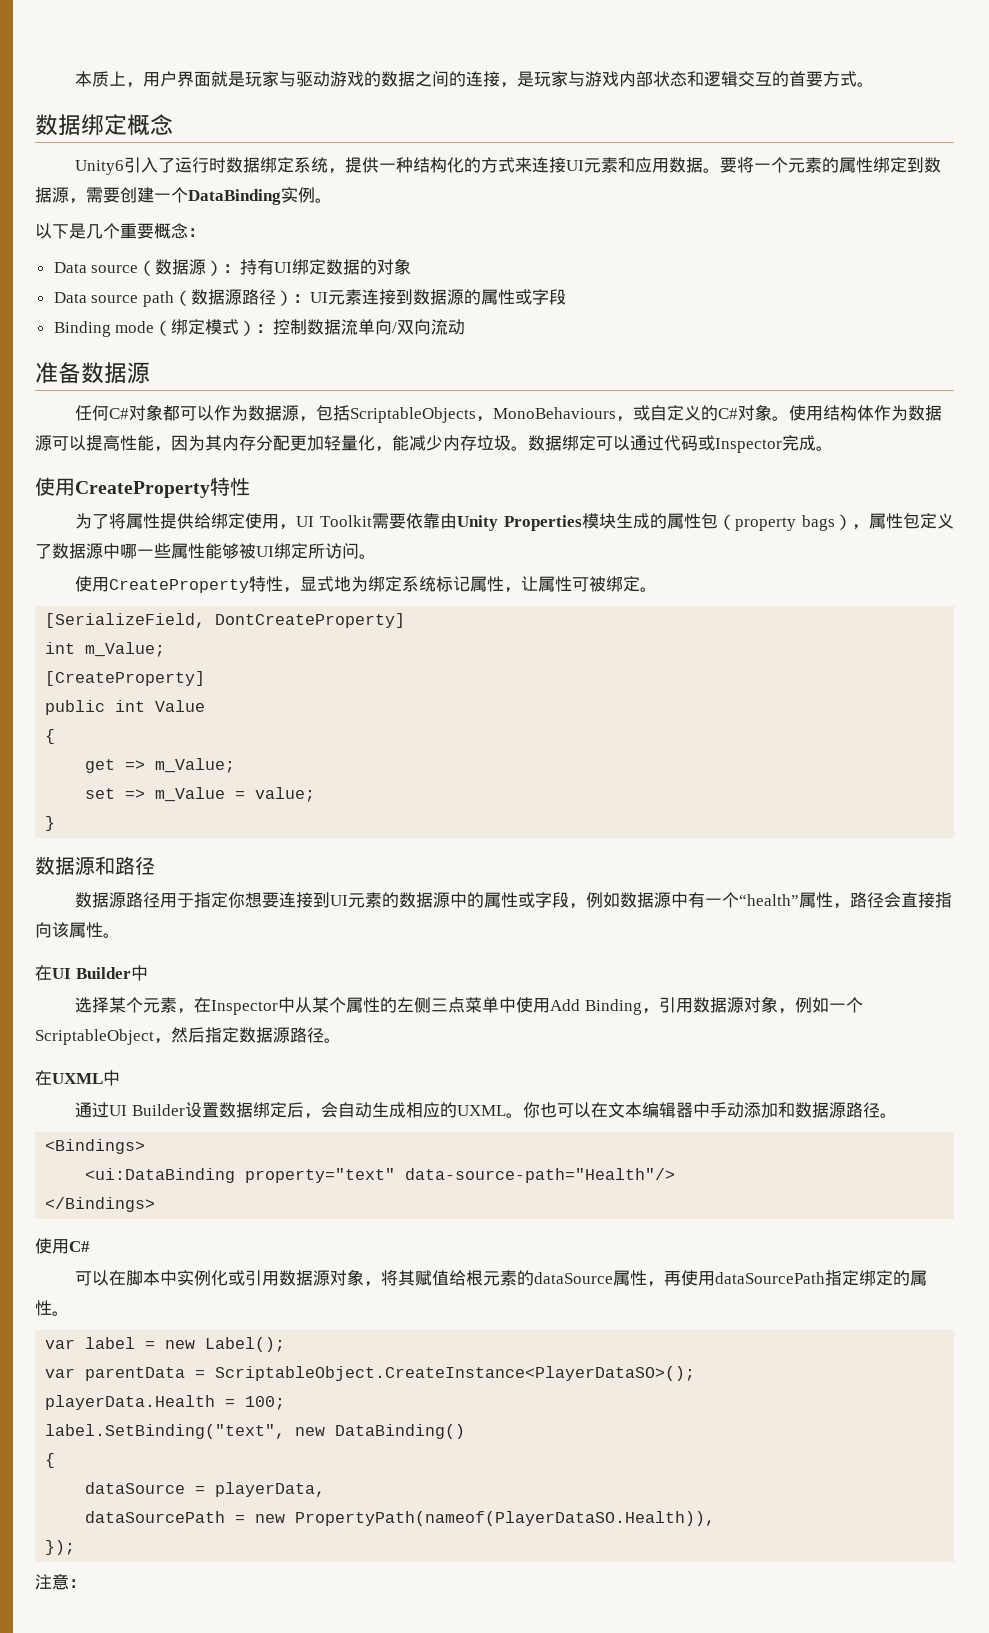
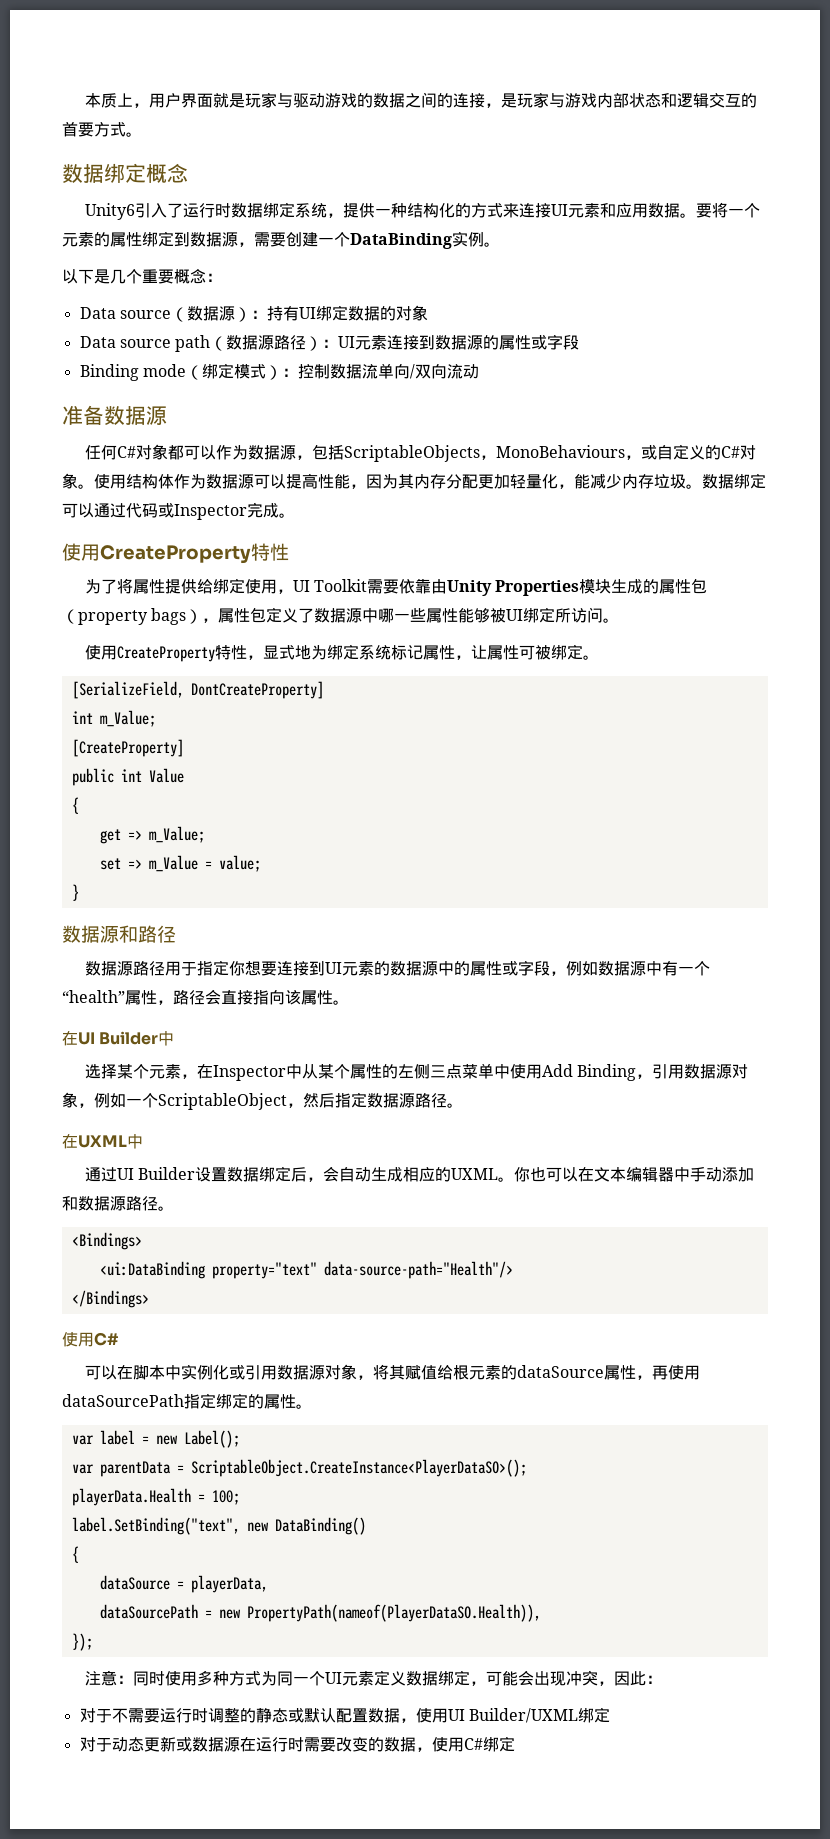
(86, 1583) none -> [132,1670,662,1686] [79,1707,610,1723] [79,1736,515,1752] 同时使用多种方式为同一个UI元素定义数据绑定，可能会出现冲突，因此： // 对于不需要运行时调整的静态或默认配置数据，使用UI Builder/UXML绑定 // 对于动态更新或数据源在运行时需要改变的数据，使用C#绑定

